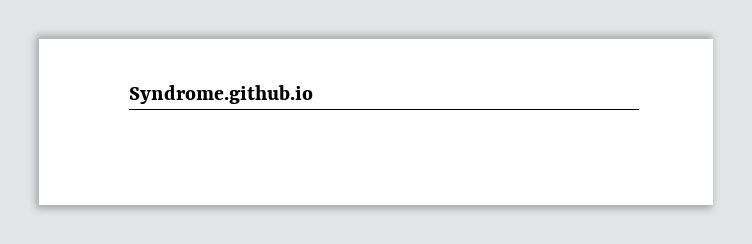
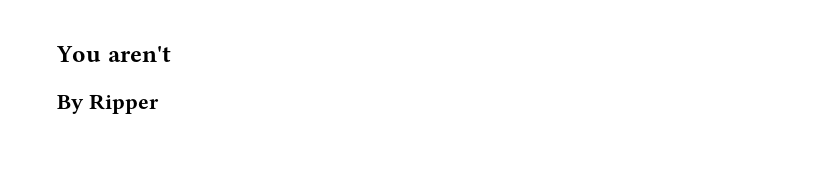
[129,85,313,104] Syndrome.github.io -> [56,46,171,62] [57,94,159,114] You aren't // By Ripper

